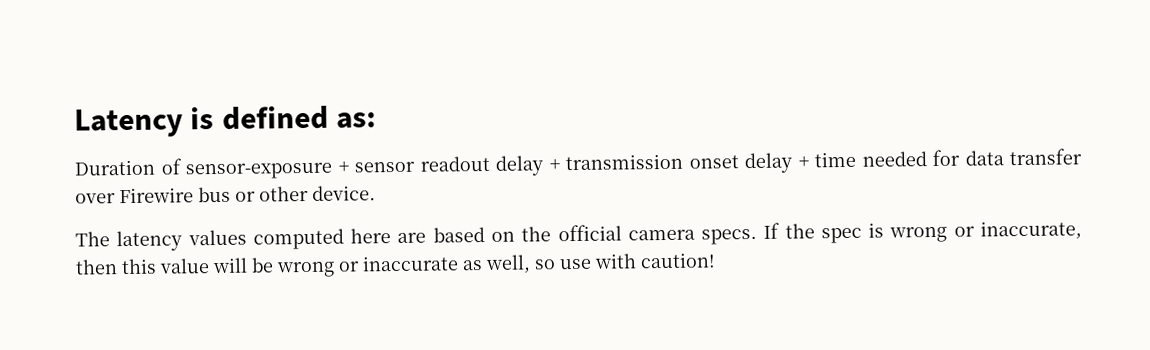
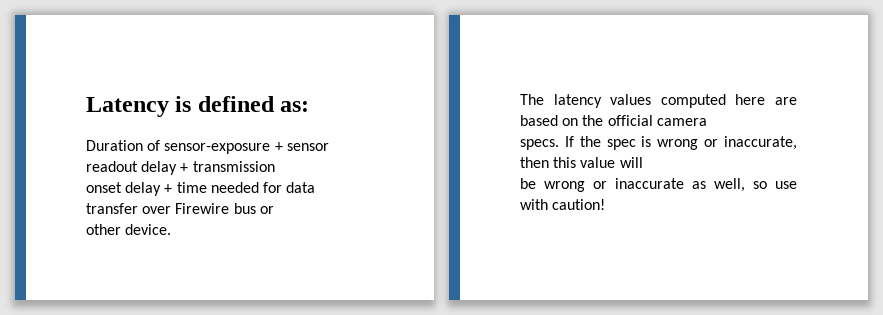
(683, 162) none -> (275, 166) //
(256, 196) none -> (274, 210) //
(695, 235) none -> (707, 122) //
(248, 265) none -> (643, 162) //

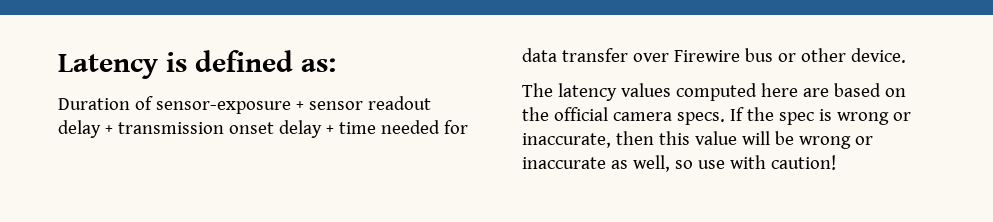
(275, 166) // -> (224, 128) none
(274, 210) // -> (796, 57) none
(707, 122) // -> (672, 116) none
(643, 162) // -> (770, 138) none

